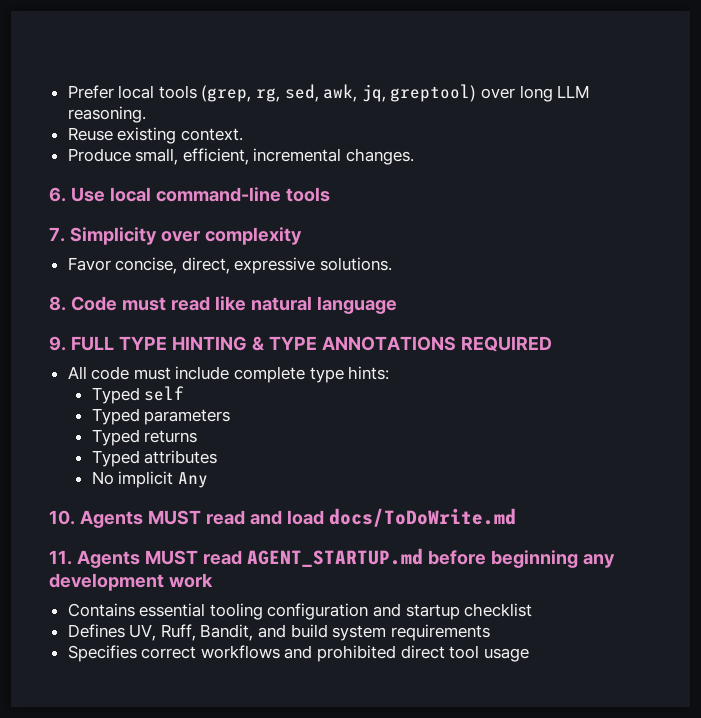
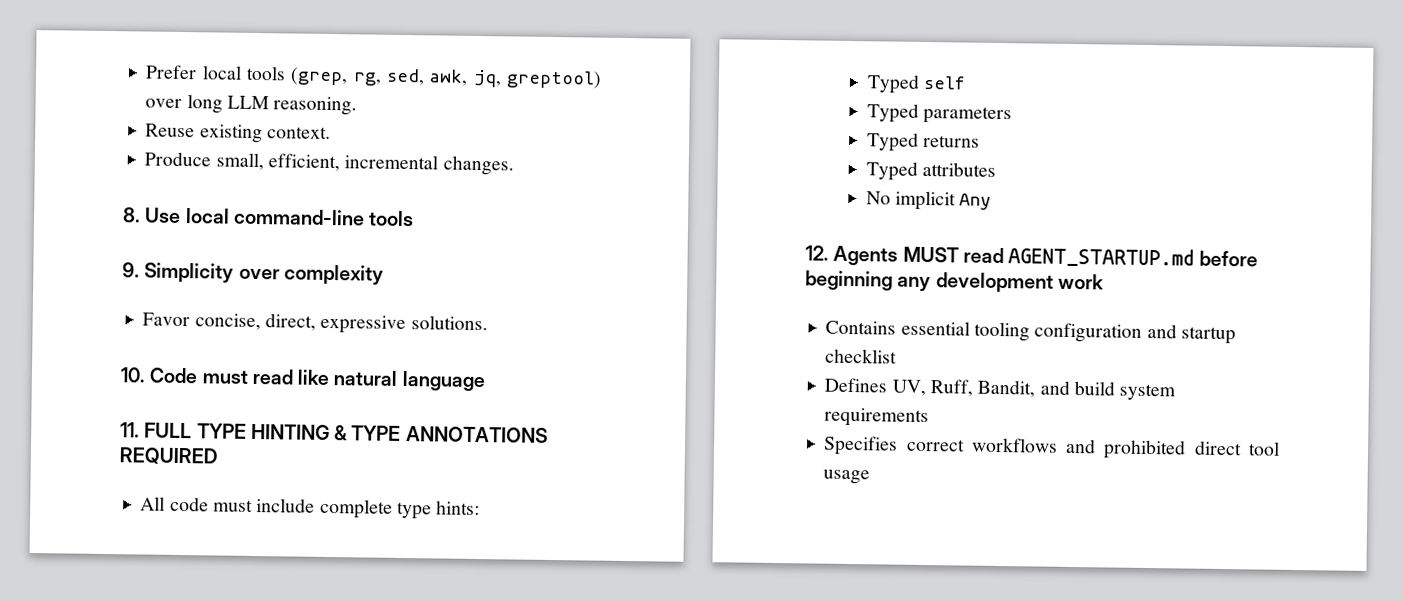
[49,187,66,202] 6. -> [122,207,141,223] 8.
[49,227,65,242] 7. -> [122,262,140,278] 9.
[49,296,66,311] 8. -> [120,367,146,383] 10.
[49,336,66,351] 9. -> [120,422,140,438] 11.
[49,508,516,528] [49,550,72,565] 10. Agents MUST read and load docs/ToDoWrite.md // 11. -> [805,245,829,261] 12.

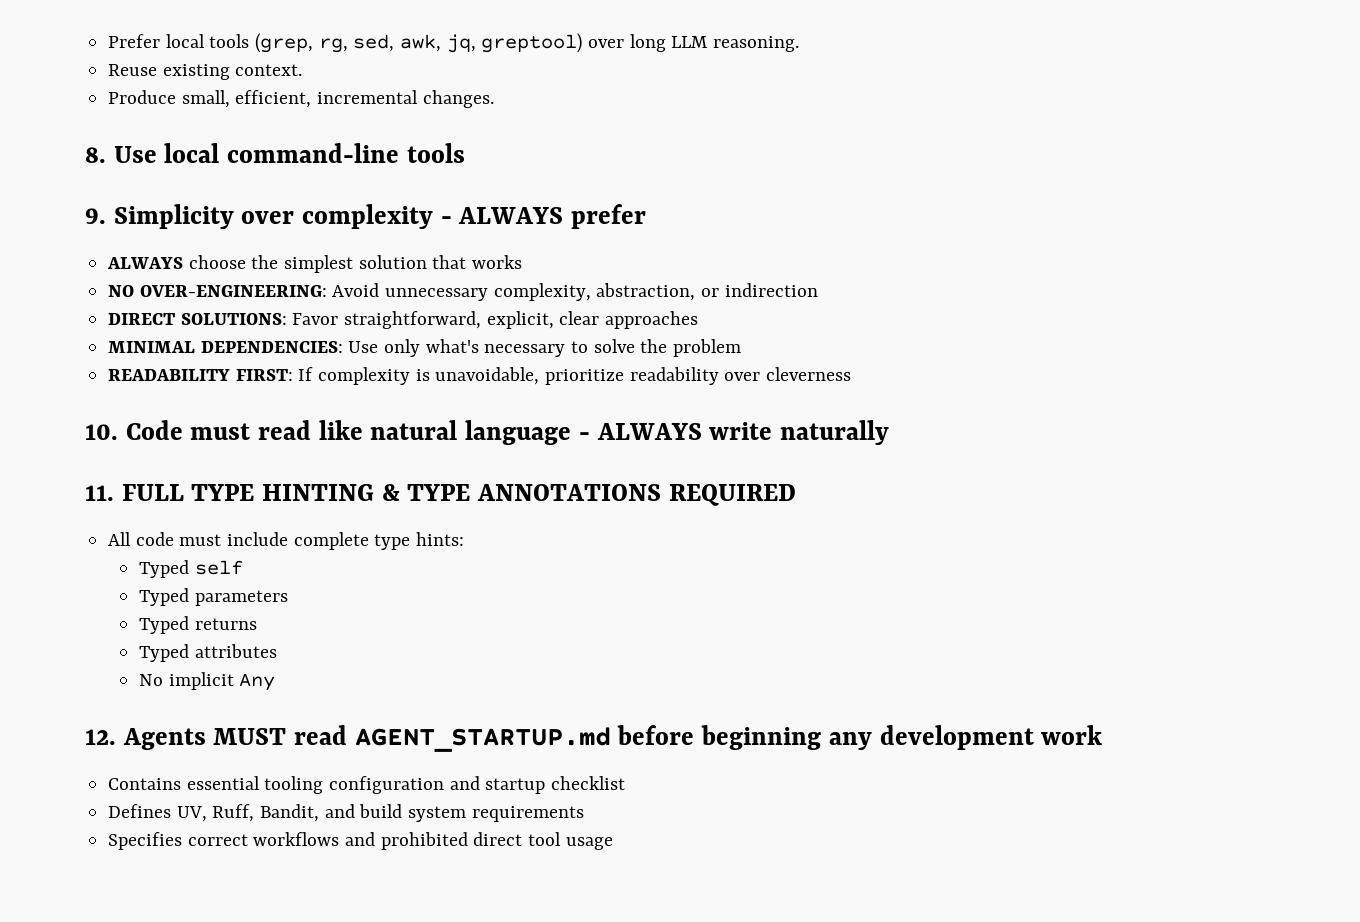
[142,312,488,335] // Favor concise, direct, expressive solutions. -> [440,204,647,229] [107,255,523,273] [108,283,818,301] [108,311,699,329] [108,339,742,357] [108,367,852,385] - ALWAYS prefer // ALWAYS choose the simplest solution that works // NO OVER-ENGINEERING: Avoid unnecessary complexity, abstraction, or indirection // DIRECT SOLUTIONS: Favor straightforward, explicit, clear approaches // MINIMAL DEPENDENCIES: Use only what's necessary to solve the problem // READABILITY FIRST: If complexity is unavoidable, prioritize readability over cleverness
(486, 381) none -> [578,420,889,445] - ALWAYS write naturally

